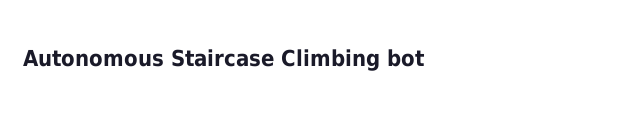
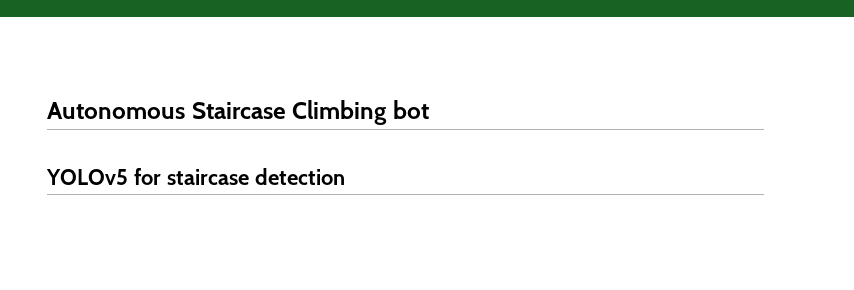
(425, 58) none -> [46,168,345,185] // YOLOv5 for staircase detection

